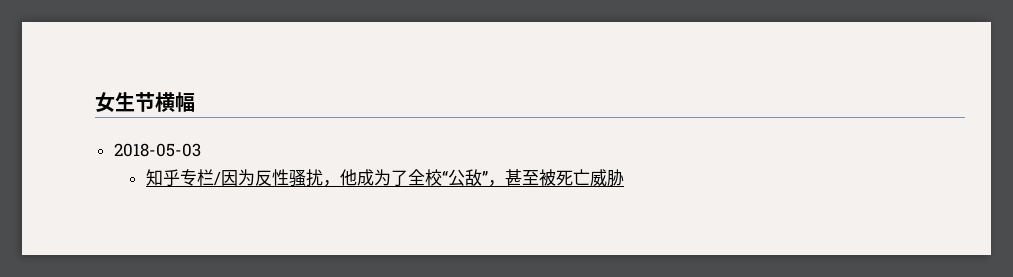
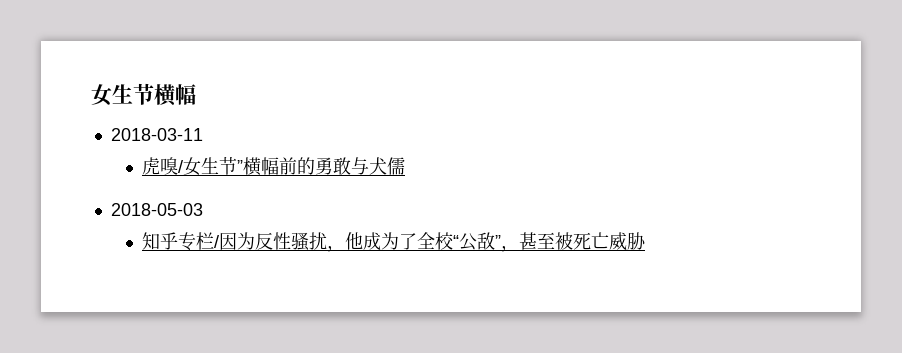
(195, 102) none -> [110,128,203,141] [142,157,406,176] // 2018-03-11 // 虎嗅/女生节”横幅前的勇敢与犬儒

